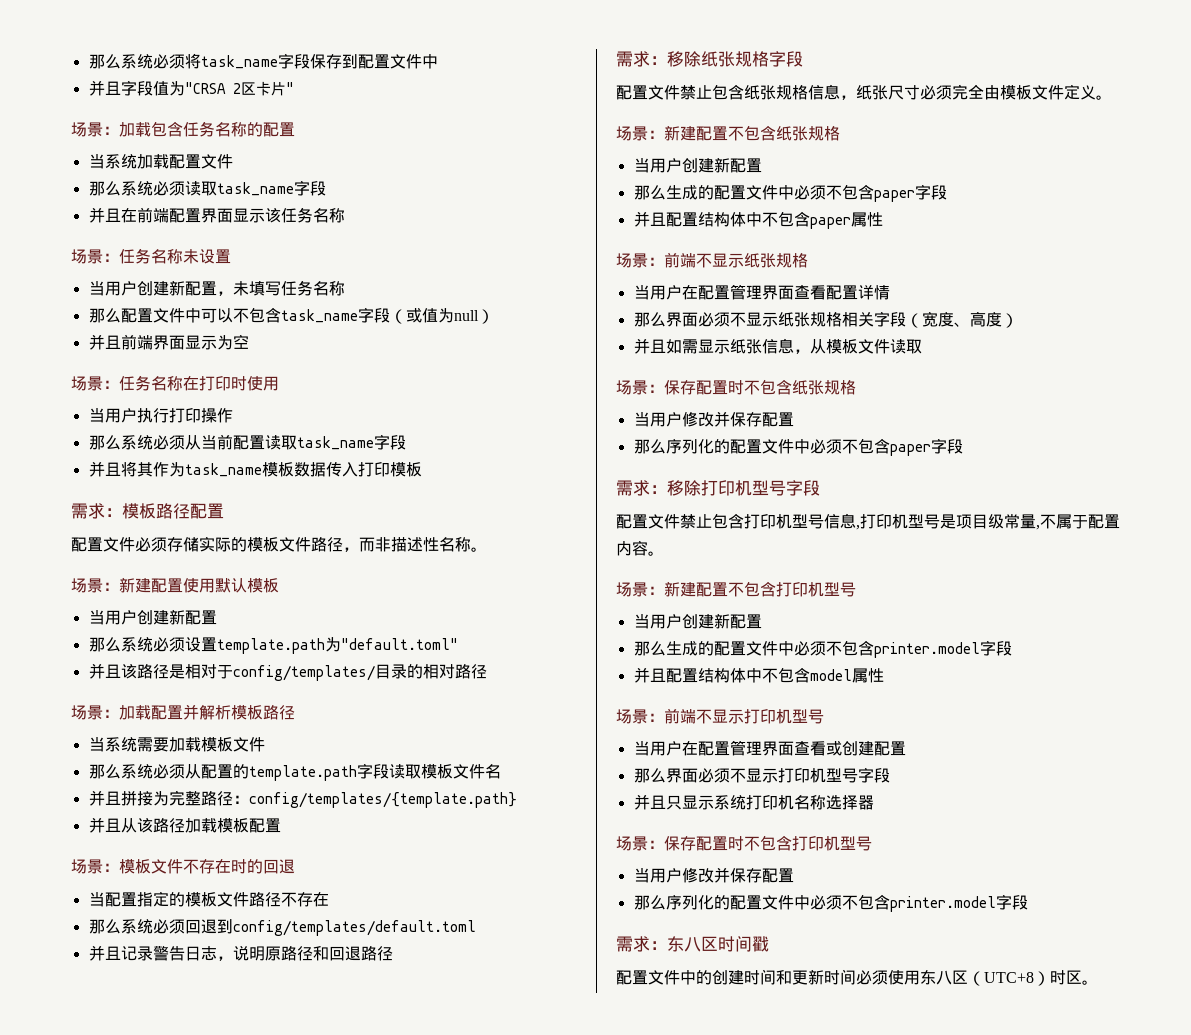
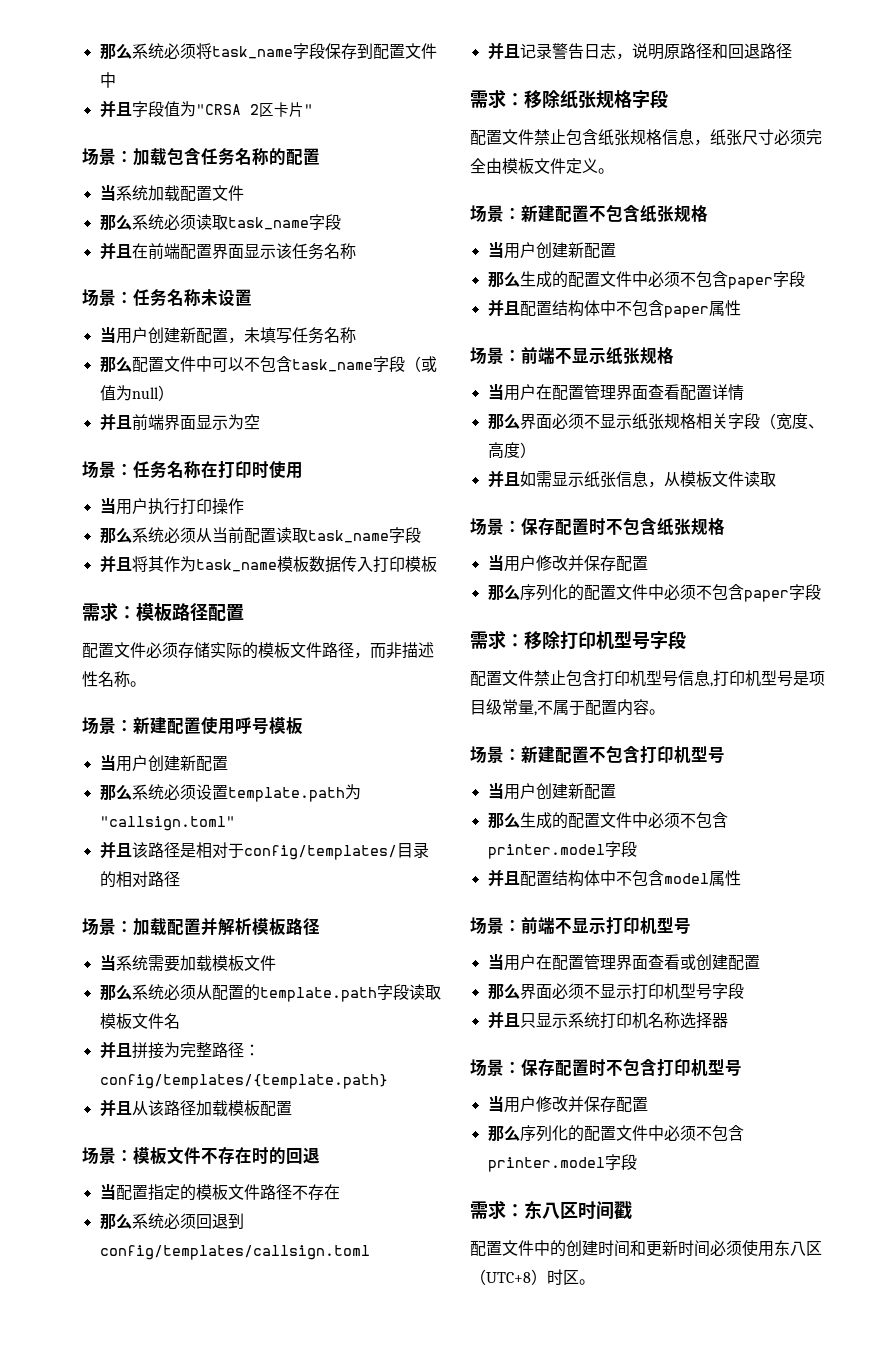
[215,578,247,593] 默认 -> [235,717,269,734] 呼号
[340,638,458,650] "default.toml" -> [99,816,235,831] "callsign.toml"
[232,920,476,936] config/templates/default.toml -> [99,1245,370,1260] config/templates/callsign.toml

